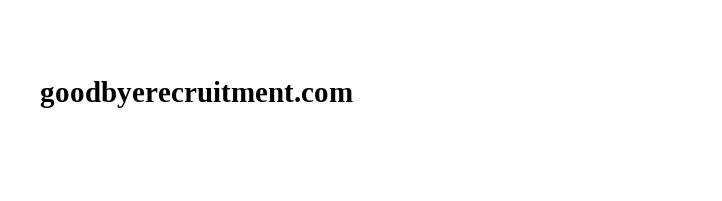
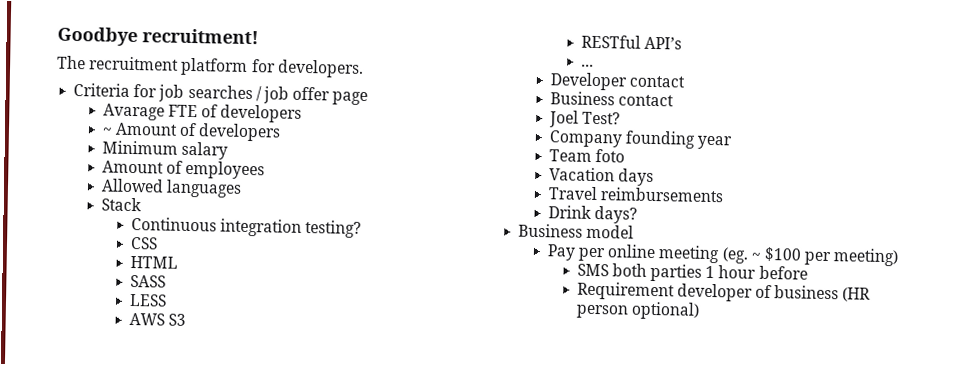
[40,81,353,108] goodbyerecruitment.com -> [57,26,259,47] [57,55,364,78] [73,82,369,106] [102,103,303,123] [101,122,282,142] [101,140,229,160] [101,160,266,180] [100,178,243,198] [100,197,142,212] [130,216,361,238] [129,236,158,250] [129,255,178,269] [129,274,166,288] [128,293,167,307] [128,312,186,326] [580,34,682,50] [580,63,594,67] [549,72,686,91] [549,91,675,107] [548,110,621,128] [548,130,733,150] [548,149,626,163] [548,167,655,187] [547,186,725,203] [547,205,638,224] [518,223,635,239] [546,244,900,267] [576,263,808,282] [576,281,872,302] [575,301,700,320] Goodbye recruitment! // The recruitment platform for developers. // Criteria for job searches / job offer page // Avarage FTE of developers // ~ Amount of developers // Minimum salary // Amount of employees // Allowed languages // Stack // Continuous integration testing? // CSS // HTML // SASS // LESS // AWS S3 // RESTful API’s // ... // Developer contact // Business contact // Joel Test? // Company founding year // Team foto // Vacation days // Travel reimbursements // Drink days? // Business model // Pay per online meeting (eg. ~ $100 per meeting) // SMS both parties 1 hour before // Requirement developer of business (HR person optional)

